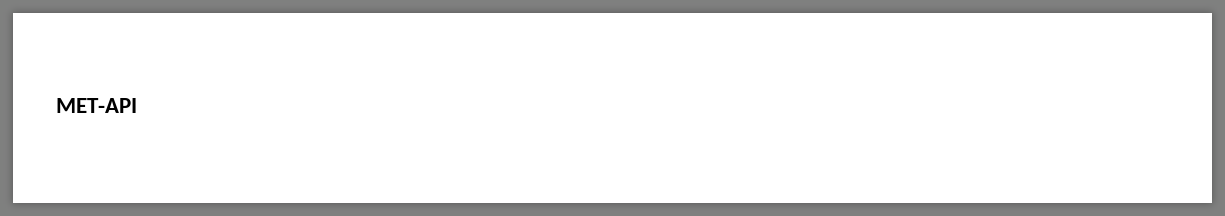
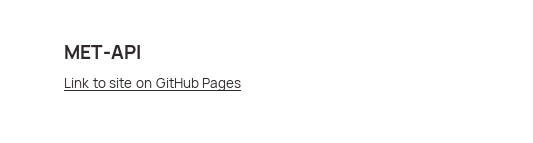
(137, 105) none -> [64,78,242,91] // Link to site on GitHub Pages

